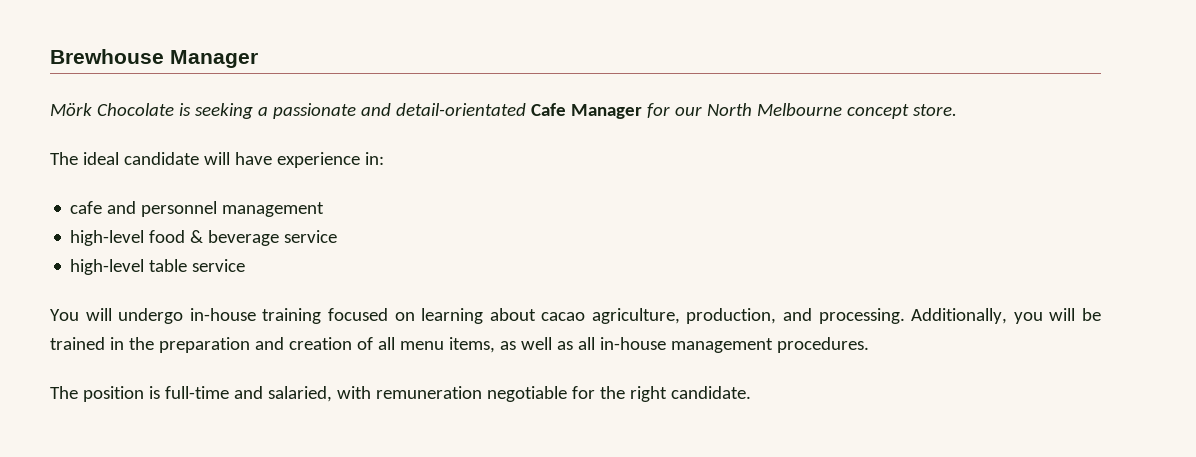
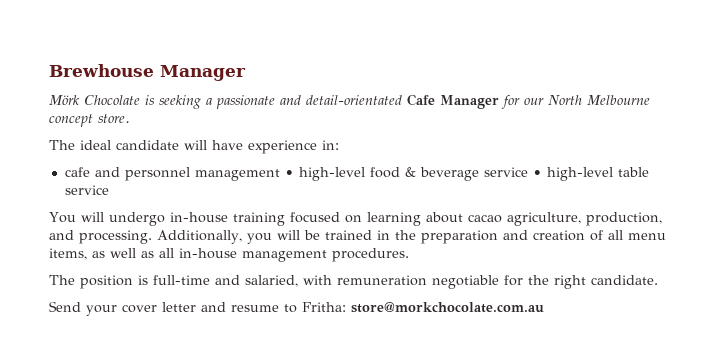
(325, 209) // -> [284,170,294,177] •
(338, 236) // -> [532,170,542,177] •
(751, 392) none -> [49,301,544,316] // Send your cover letter and resume to Fritha: store@morkchocolate.com.au

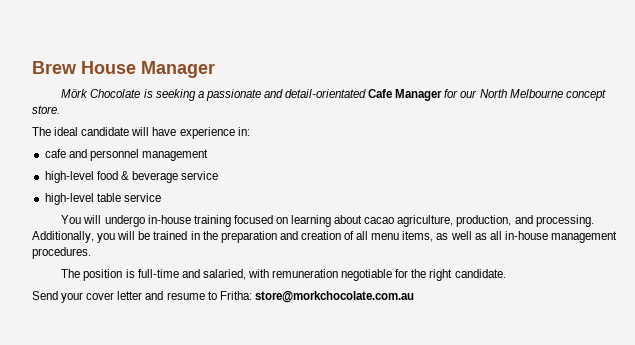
[49,64,154,77] Brewhouse -> [32,61,136,74] Brew House
[284,170,294,177] • -> (208, 155) //
[532,170,542,177] • -> (219, 175) //

